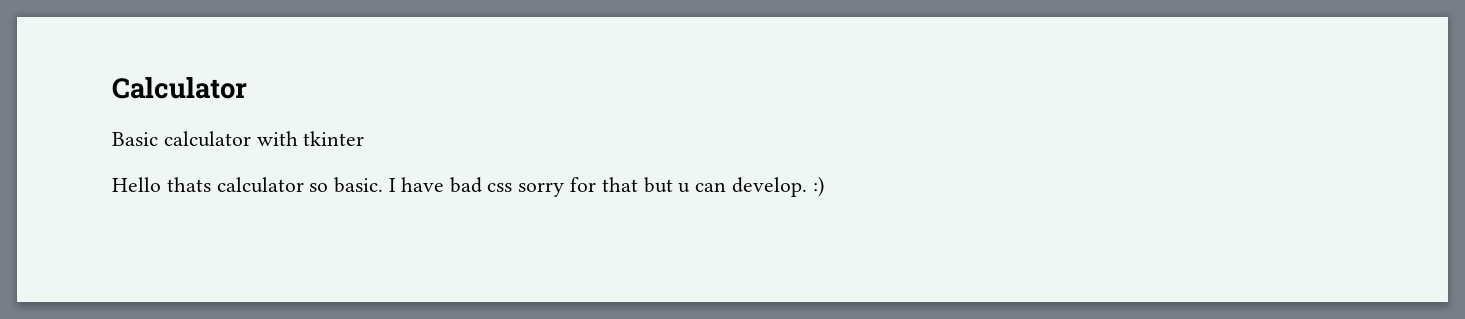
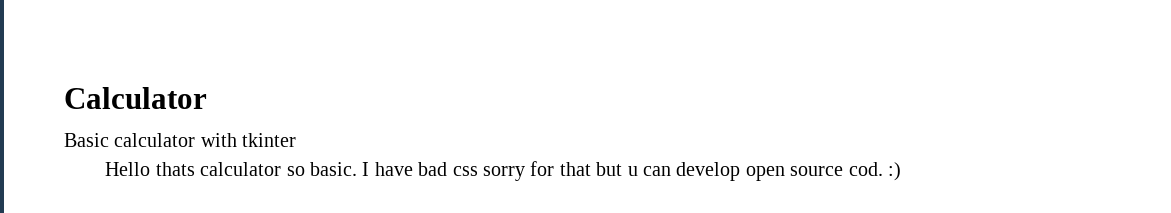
[732,177,808,197] develop. -> [676,162,883,181] develop open source cod.

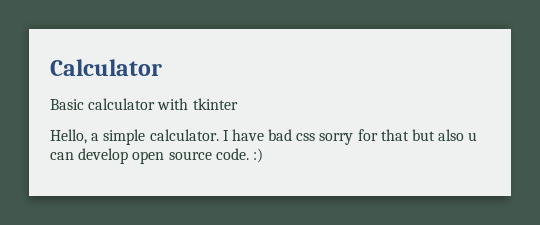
[105,162,358,176] Hello thats calculator so basic. -> [50,129,219,145] Hello, a simple calculator.
(623, 169) none -> [438,129,465,141] also
[848,162,883,176] cod. -> [215,148,249,160] code.

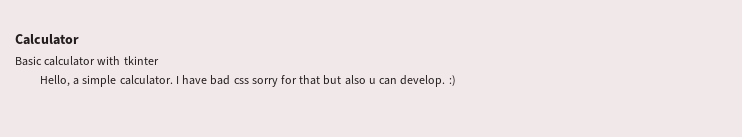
[78,148,249,164] develop open source code. -> [400,75,446,87] develop.

